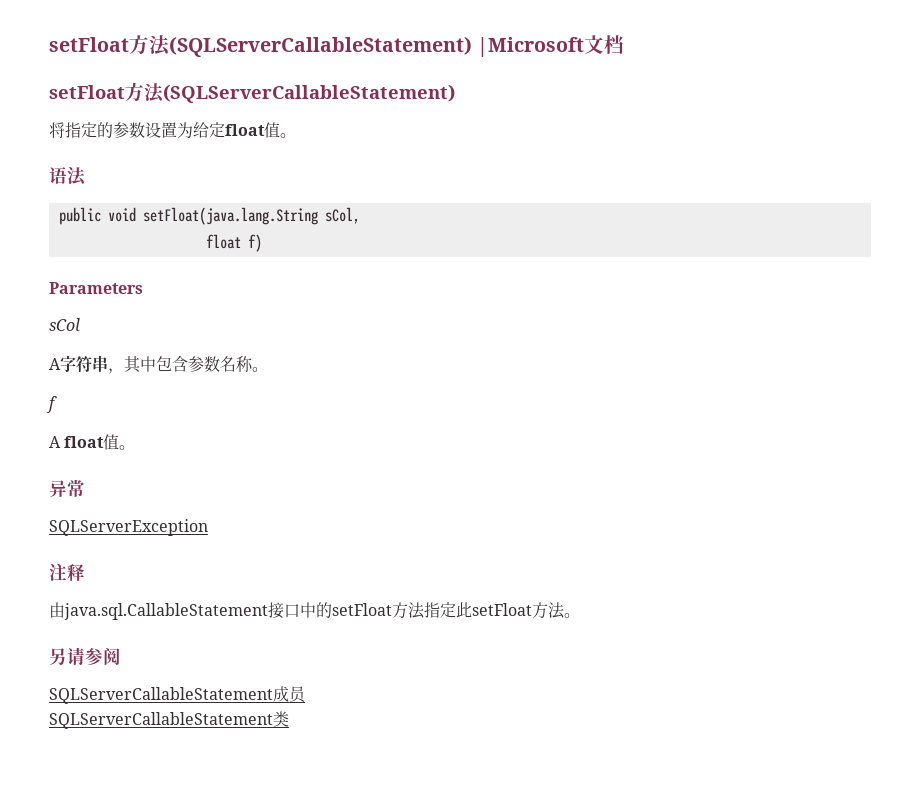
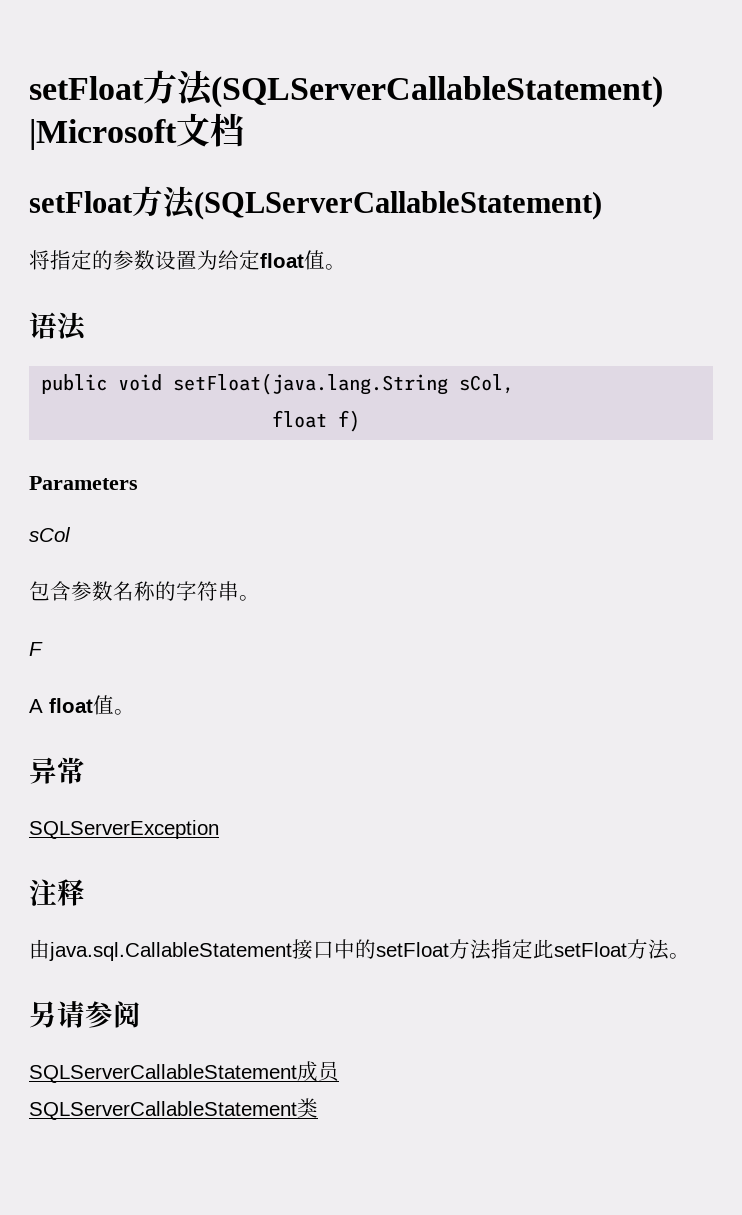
[49,355,156,374] A字符串，其中 -> (71, 534) none
[252,367,268,372] [46,396,57,413] 。 // f -> [155,581,260,601] [29,642,43,656] 的字符串。 // F

